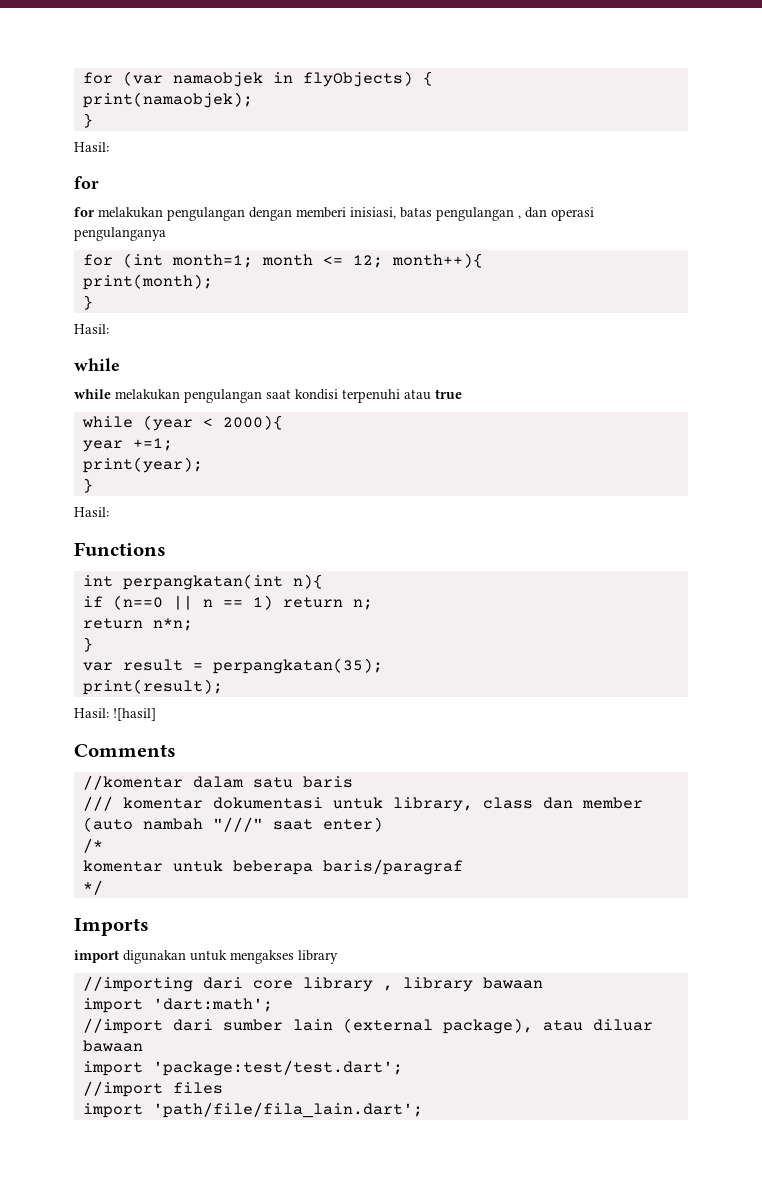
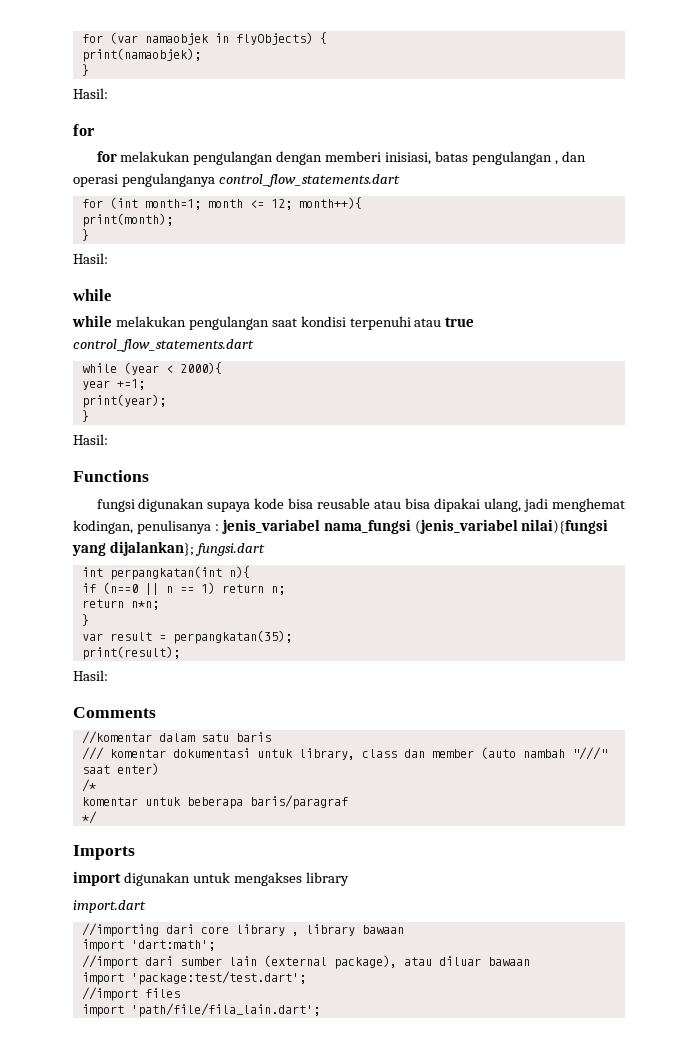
(166, 234) none -> [218,174,400,187] control_flow_statements.dart
(462, 394) none -> [73,339,254,352] control_flow_statements.dart
(166, 549) none -> [96,498,625,512] [73,519,609,534] [72,541,265,556] // fungsi digunakan supaya kode bisa reusable atau bisa dipakai ulang, jadi menghemat kodingan, penulisanya : jenis_variabel nama_fungsi (jenis_variabel nilai){fungsi yang dijalankan}; fungsi.dart
[113,708,156,721] ![hasil] -> (108, 675) none
(338, 957) none -> [73,900,146,913] // import.dart

